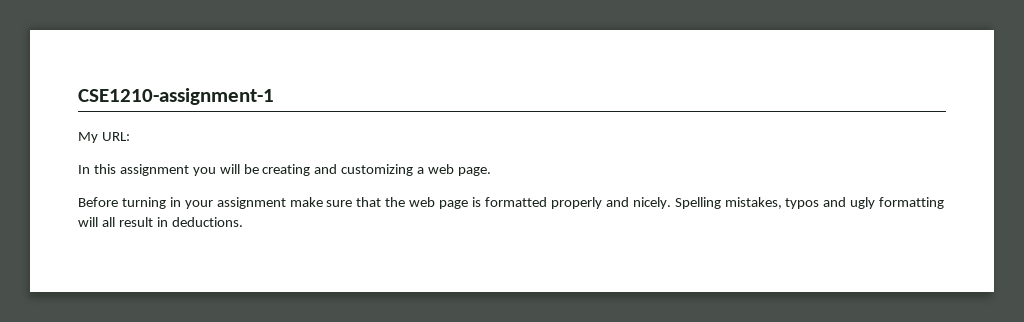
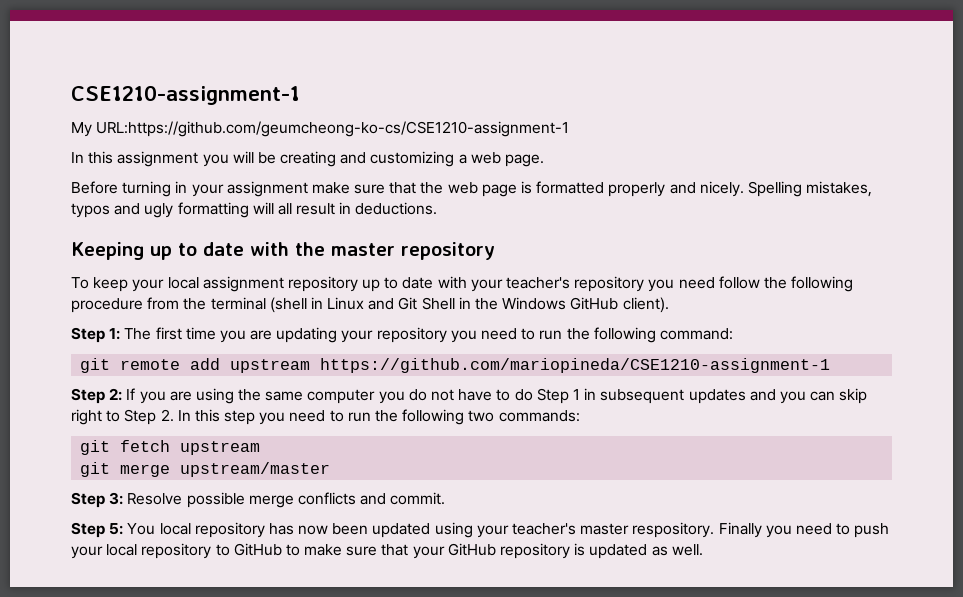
[101,132,130,141] URL: -> [96,121,570,137] URL:https://github.com/geumcheong-ko-cs/CSE1210-assignment-1
(243, 222) none -> [71,242,495,260] [71,276,854,292] [71,297,669,313] [71,327,733,343] [80,358,831,373] [71,388,868,404] [71,409,580,425] [80,440,261,455] [80,462,331,477] [71,492,446,508] [71,522,890,538] [71,543,703,559] // Keeping up to date with the master repository // To keep your local assignment repository up to date with your teacher's repository you need follow the following procedure from the terminal (shell in Linux and Git Shell in the Windows GitHub client). // Step 1: The first time you are updating your repository you need to run the following command: // git remote add upstream https://github.com/mariopineda/CSE1210-assignment-1 // Step 2: If you are using the same computer you do not have to do Step 1 in subsequent updates and you can skip right to Step 2. In this step you need to run the following two commands: // git fetch upstream // git merge upstream/master // Step 3: Resolve possible merge conflicts and commit. // Step 5: You local repository has now been updated using your teacher's master respository. Finally you need to push your local repository to GitHub to make sure that your GitHub repository is updated as well.

